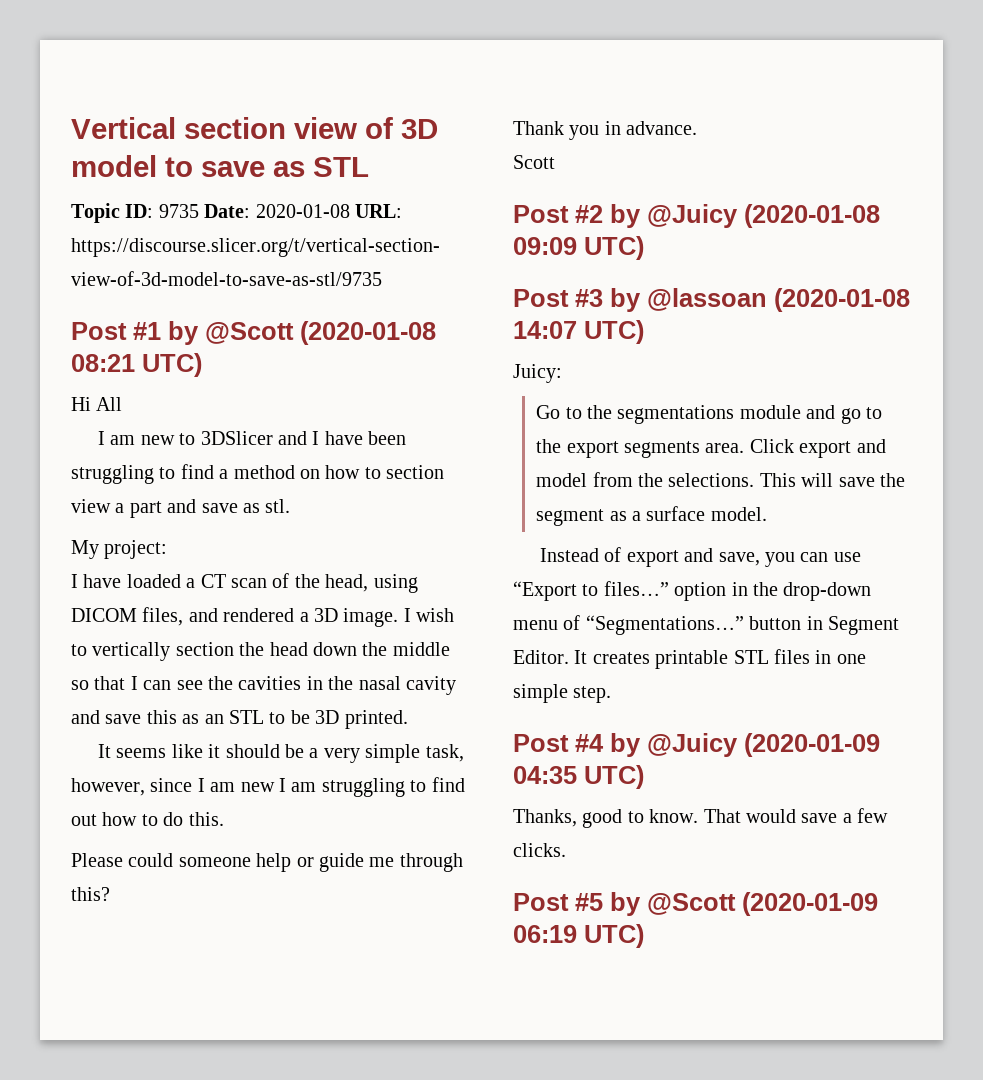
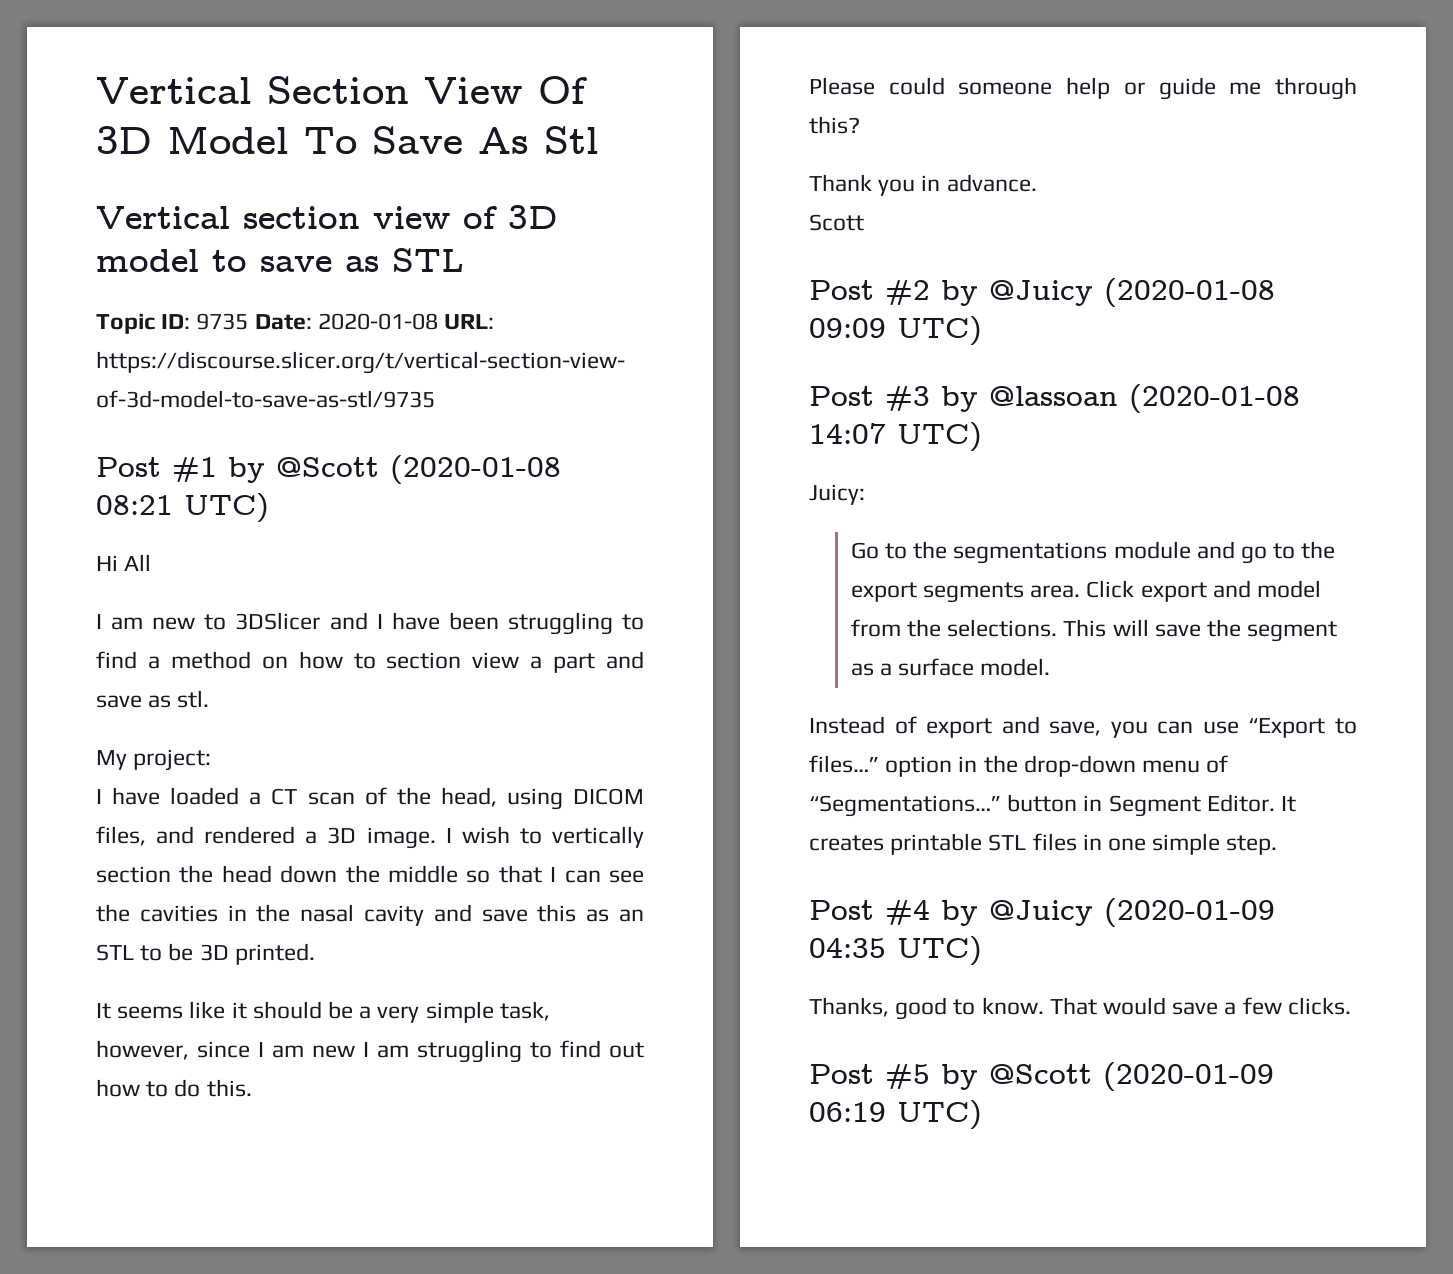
[71,117,176,139] Vertical -> [96,76,587,104] [96,126,599,154] [96,206,230,229] Vertical Section View Of 3D Model To Save As Stl // Vertical

